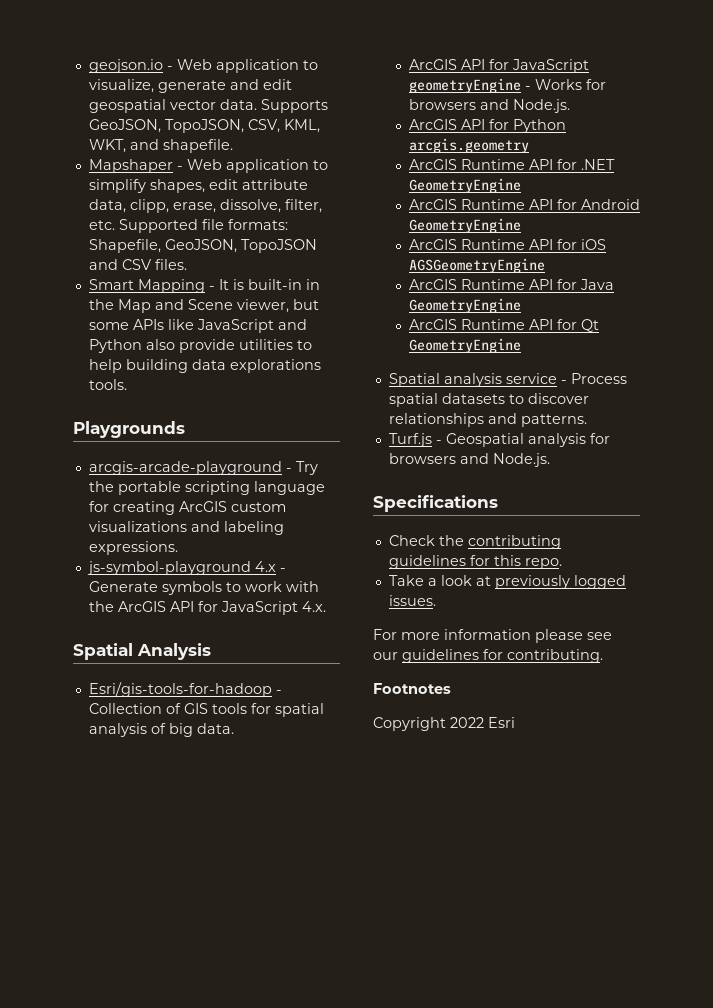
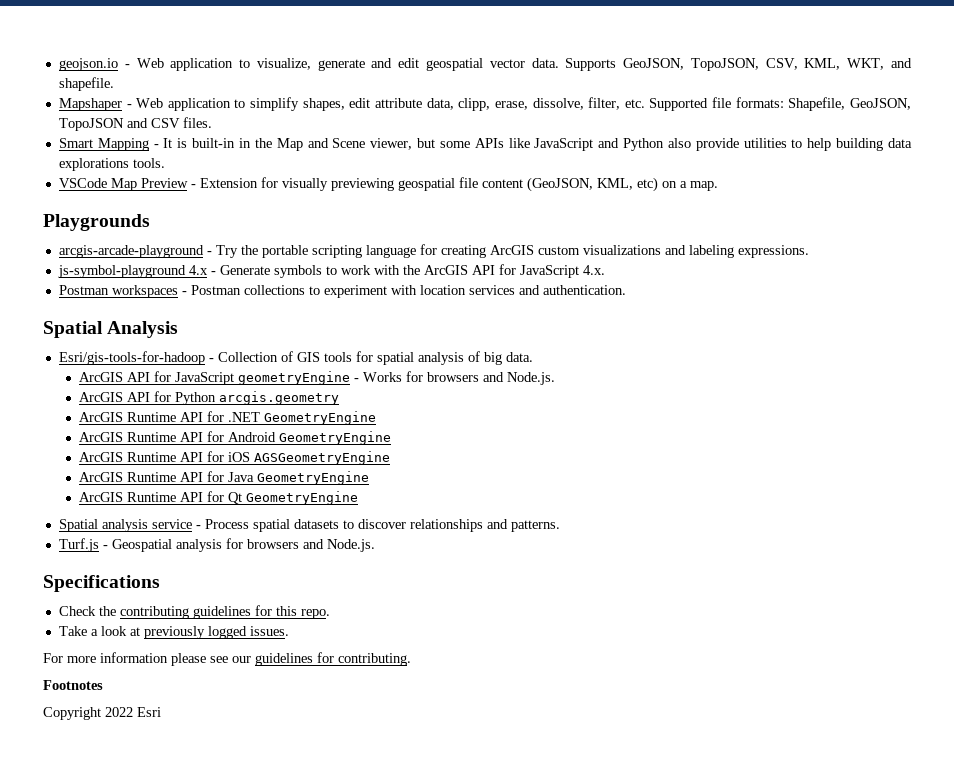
(127, 384) none -> [58,177,718,192] // VSCode Map Preview - Extension for visually previewing geospatial file content (GeoJSON, KML, etc) on a map.
(326, 606) none -> [58,285,626,298] // Postman workspaces - Postman collections to experiment with location services and authentication.

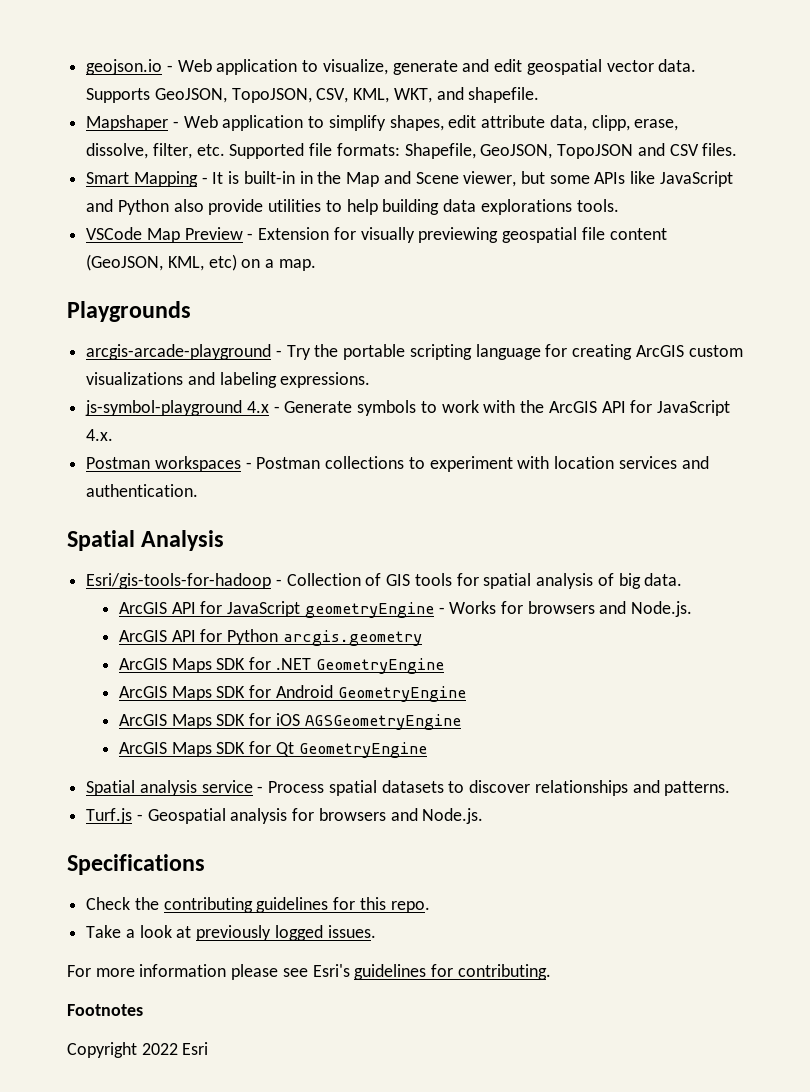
[127,412,204,422] Runtime API -> [171,658,246,673] Maps SDK
[127,432,204,442] Runtime API -> [171,686,246,701] Maps SDK
[127,452,204,462] Runtime API -> [171,714,246,729] Maps SDK
[127,471,370,485] [79,492,204,502] Runtime API for Java GeometryEngine // ArcGIS Runtime API -> [171,742,246,757] Maps SDK
[232,656,251,663] our -> [312,964,350,977] Esri's

